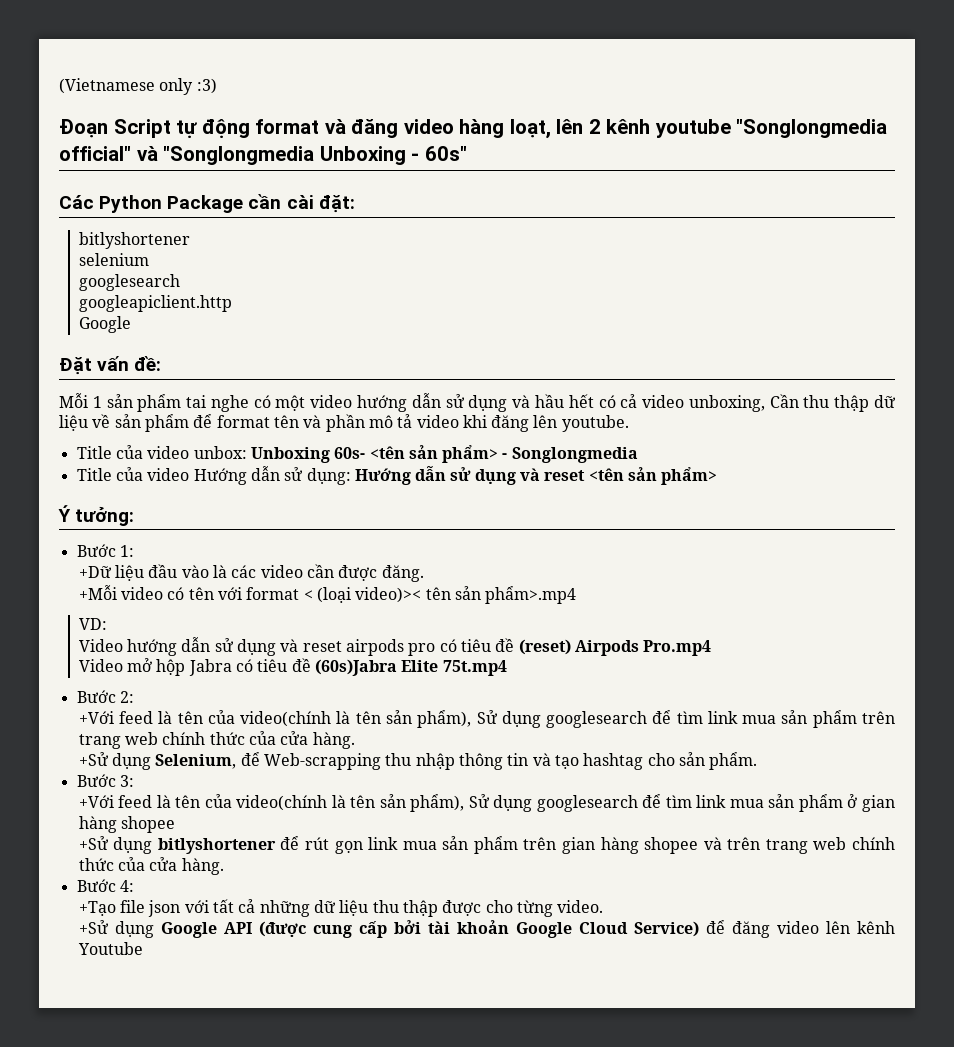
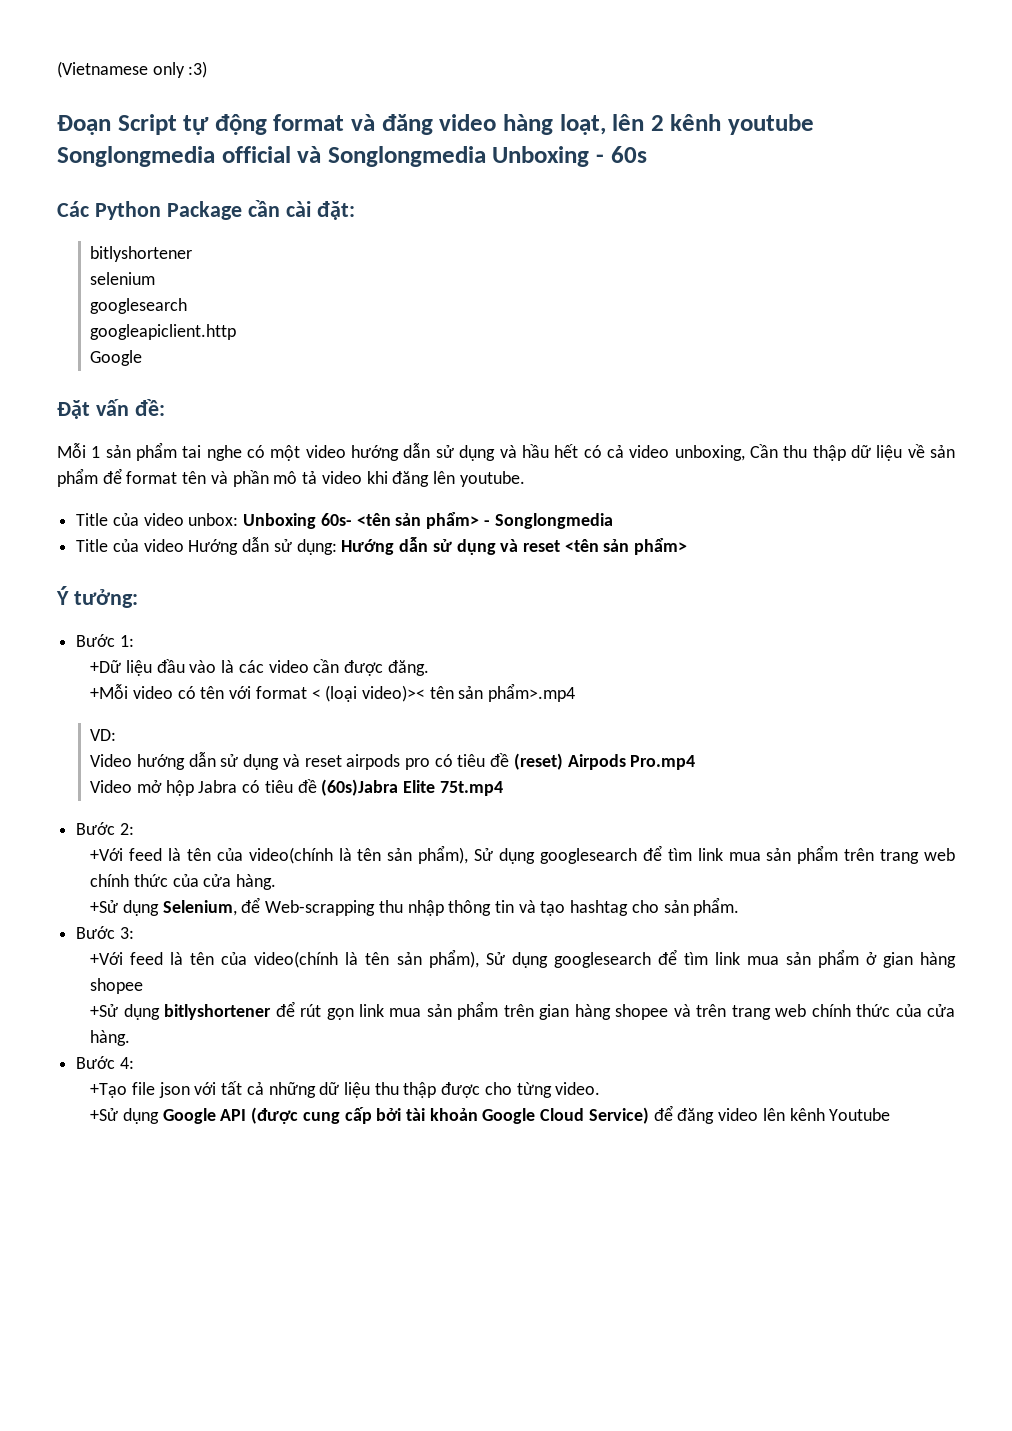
[736,119,888,138] [59,146,315,165] "Songlongmedia official" và "Songlongmedia -> [57,146,486,167] Songlongmedia official và Songlongmedia
[424,146,467,161] 60s" -> [610,146,647,163] 60s

